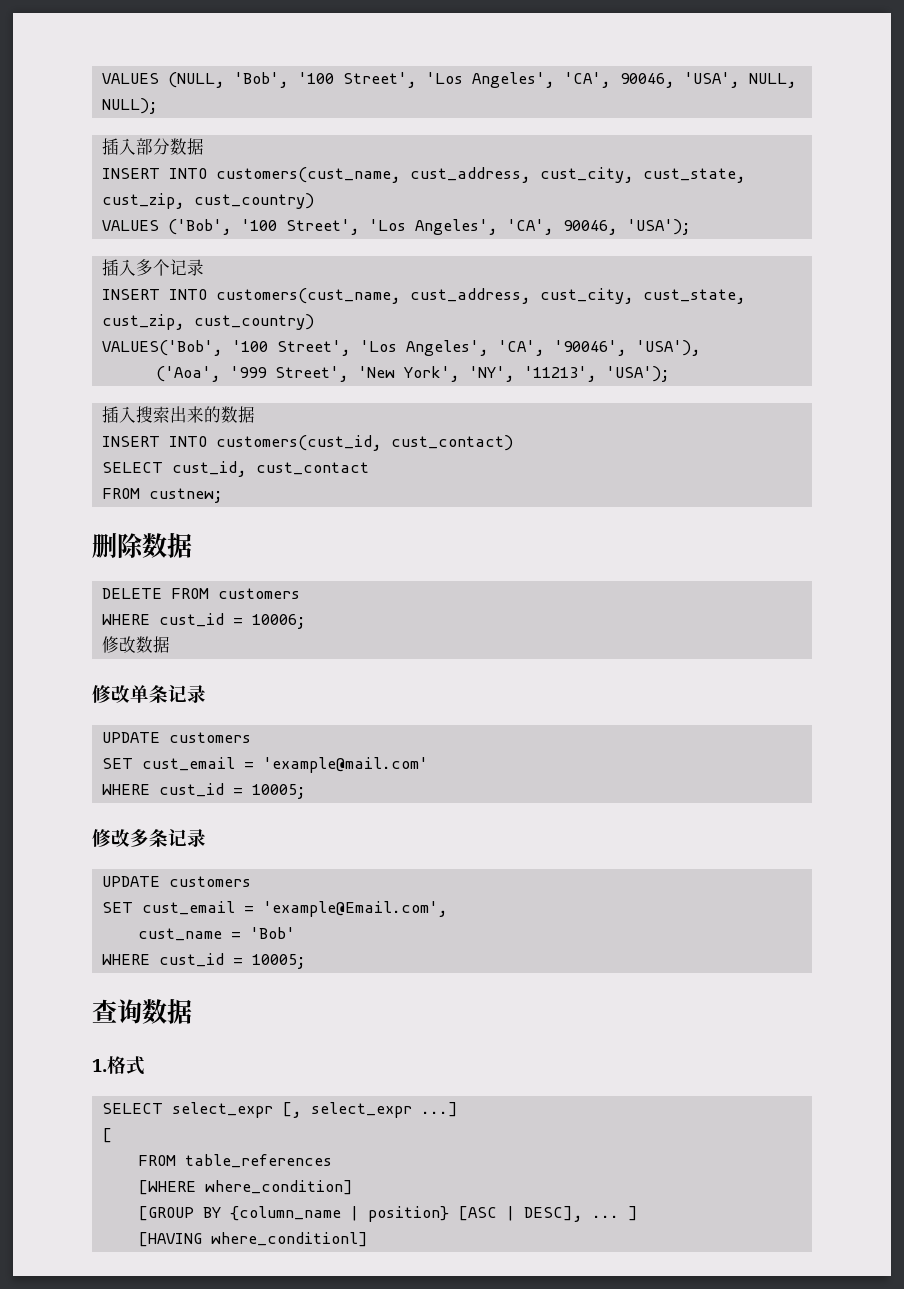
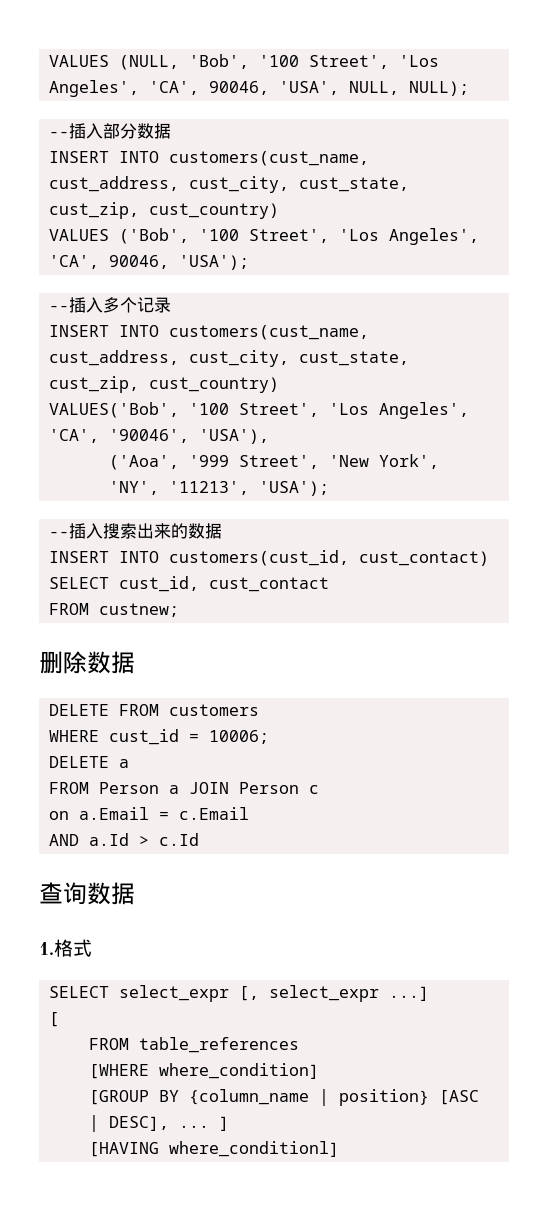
(158, 106) none -> [49,131,70,137] --
(691, 227) none -> [49,305,70,311] --
(670, 374) none -> [49,531,70,537] --
[101,636,170,653] [92,685,206,703] [101,732,251,743] [101,757,428,773] [101,783,306,799] [92,829,206,847] [101,876,251,887] [101,901,448,917] [137,927,295,941] [101,953,306,969] 修改数据 // 修改单条记录 // UPDATE customers // SET cust_email = 'example@mail.com' // WHERE cust_id = 10005; // 修改多条记录 // UPDATE customers // SET cust_email = 'example@Email.com', // cust_name = 'Bob' // WHERE cust_id = 10005; -> [49,756,130,768] [49,782,320,794] [49,807,250,820] [49,833,200,846] DELETE a // FROM Person a JOIN Person c // on a.Email = c.Email // AND a.Id > c.Id

